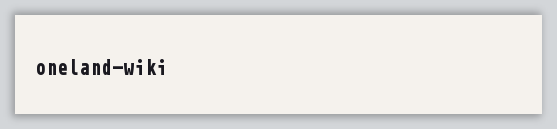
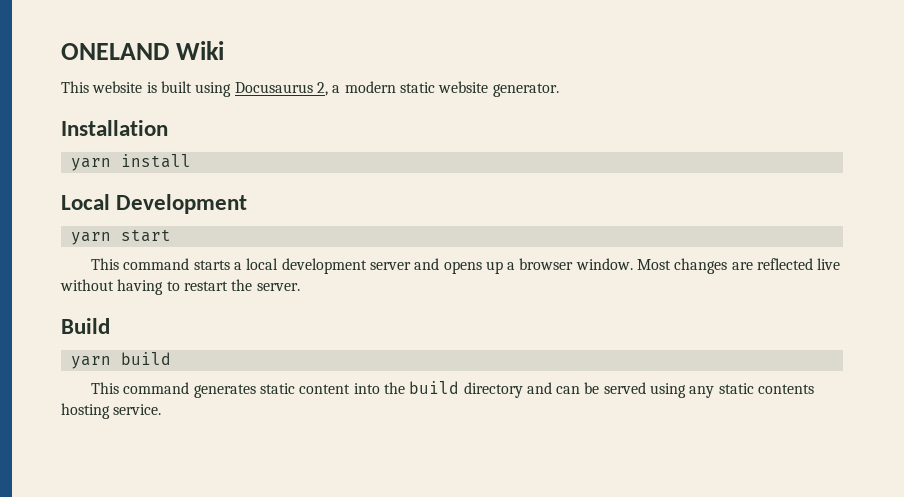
[35,59,167,75] oneland-wiki -> [61,41,225,60] [61,81,559,97] [61,120,168,136] [70,154,191,171] [61,194,248,214] [70,229,171,245] [90,258,841,274] [60,279,300,295] [61,318,110,334] [70,352,171,369] [90,381,815,398] [61,403,162,419] ONELAND Wiki // This website is built using Docusaurus 2, a modern static website generator. // Installation // yarn install // Local Development // yarn start // This command starts a local development server and opens up a browser window. Most changes are reflected live without having to restart the server. // Build // yarn build // This command generates static content into the build directory and can be served using any static contents hosting service.

